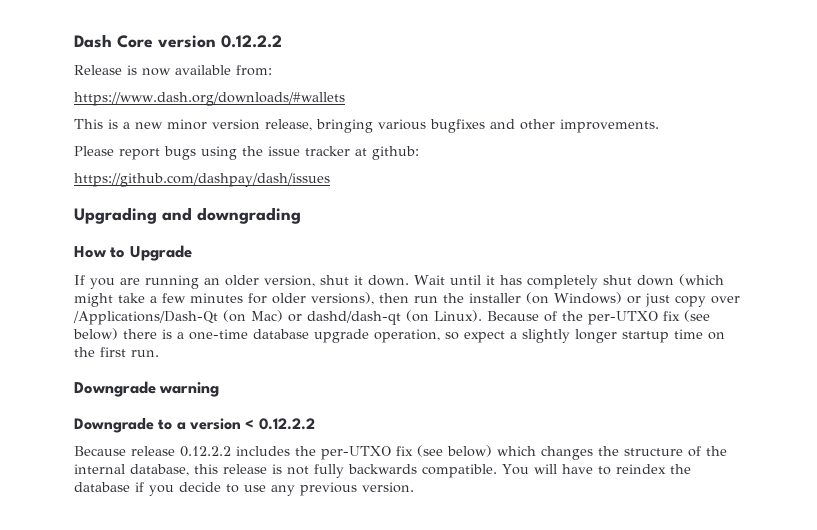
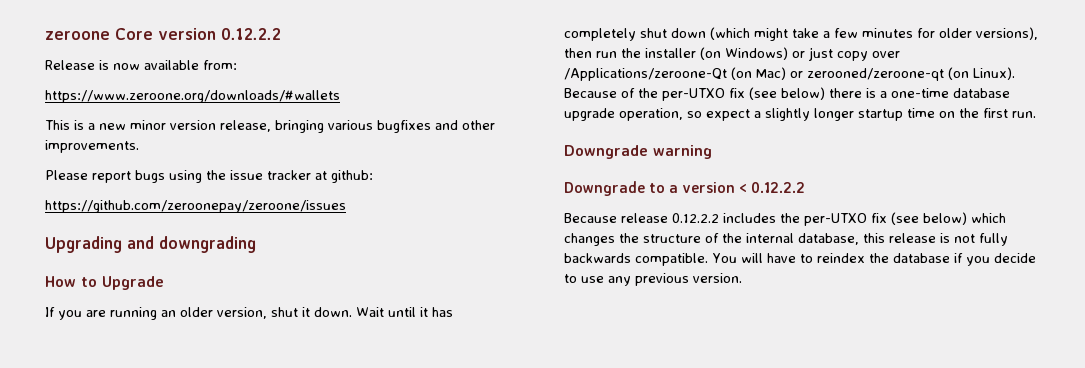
[74,34,112,48] Dash -> [45,31,110,40] zeroone
[74,92,345,106] https://www.dash.org/downloads/#wallets -> [45,90,340,103] https://www.zeroone.org/downloads/#wallets
[74,173,330,187] https://github.com/dashpay/dash/issues -> [45,200,346,213] https://github.com/zeroonepay/zeroone/issues
[73,311,218,325] /Applications/Dash-Qt -> [564,68,727,81] /Applications/zeroone-Qt
[307,311,401,325] dashd/dash-qt -> [807,68,944,81] zerooned/zeroone-qt

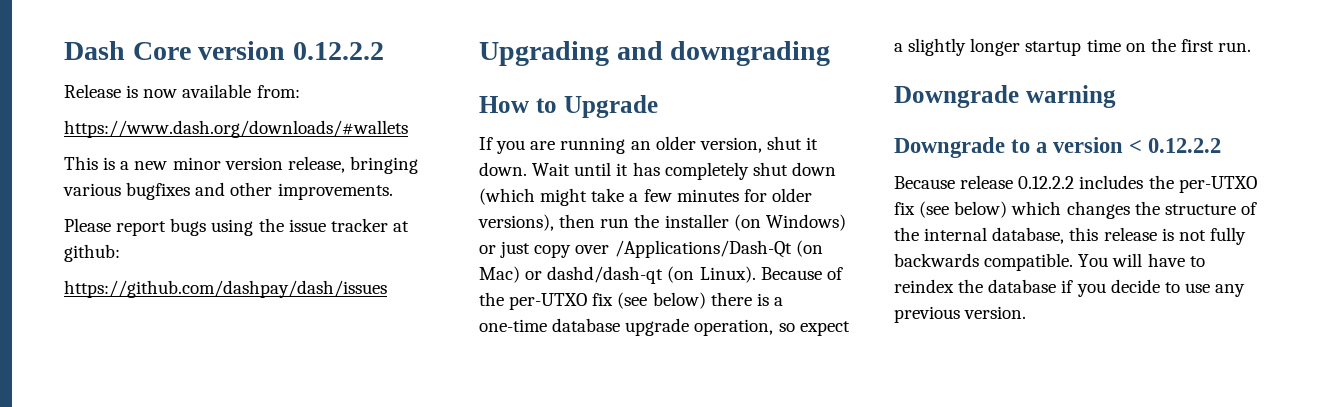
[45,31,110,40] zeroone -> [64,41,125,60] Dash
[45,90,340,103] https://www.zeroone.org/downloads/#wallets -> [64,120,408,138] https://www.dash.org/downloads/#wallets
[45,200,346,213] https://github.com/zeroonepay/zeroone/issues -> [64,280,387,298] https://github.com/dashpay/dash/issues
[564,68,727,81] /Applications/zeroone-Qt -> [614,240,792,258] /Applications/Dash-Qt
[807,68,944,81] zerooned/zeroone-qt -> [547,266,664,284] dashd/dash-qt

